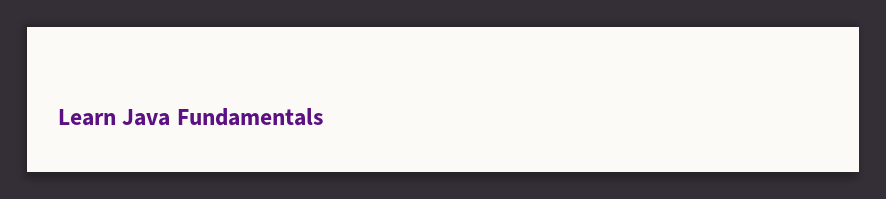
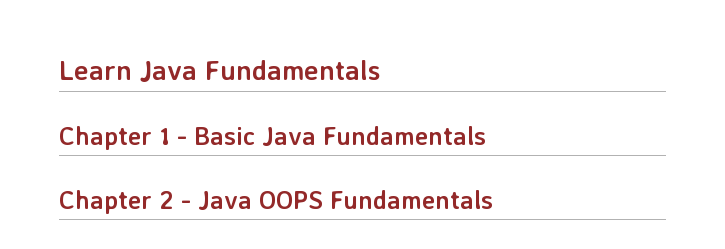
(323, 117) none -> [59,126,486,150] [59,190,493,214] // Chapter 1 - Basic Java Fundamentals // Chapter 2 - Java OOPS Fundamentals

